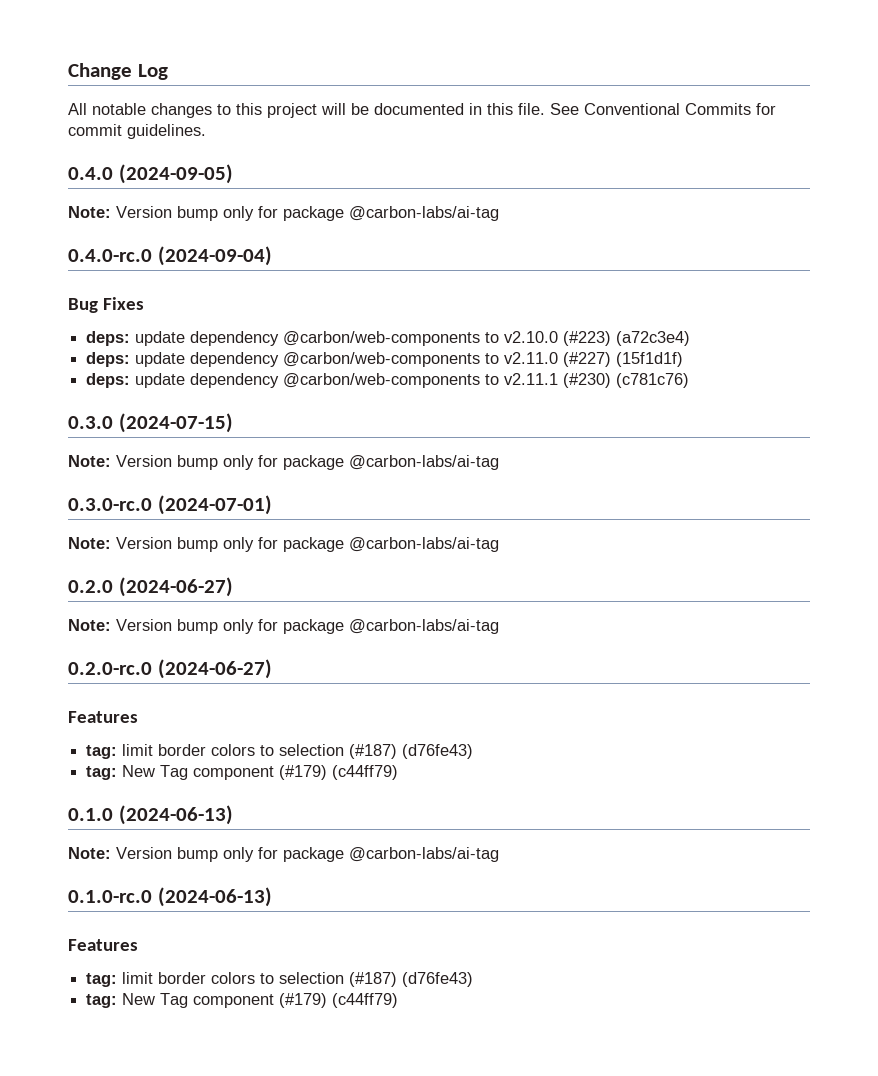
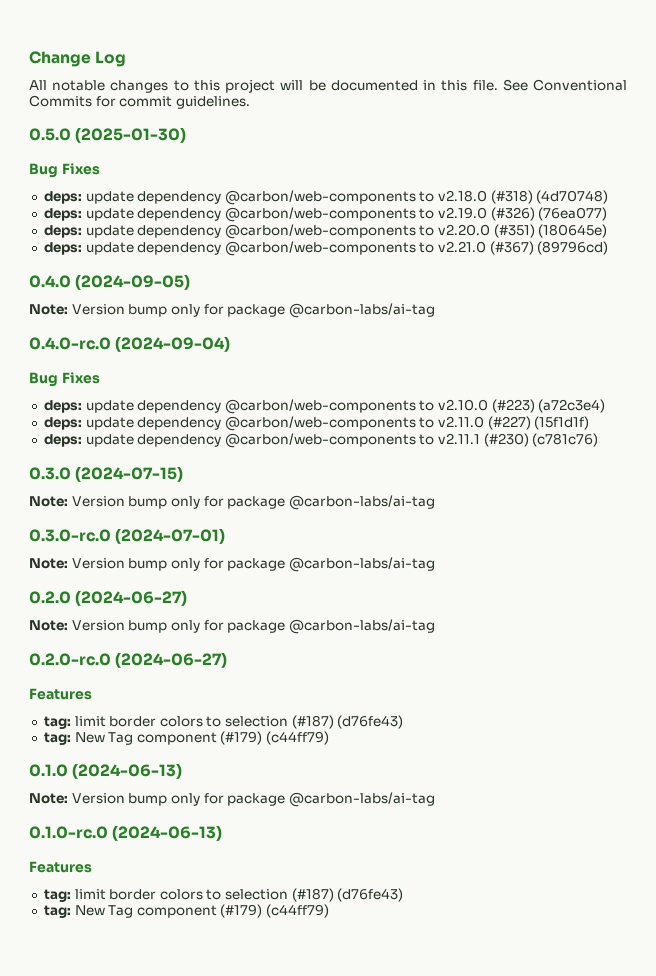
(206, 131) none -> [29,127,187,143] [29,163,100,178] [43,190,609,205] [43,207,608,222] [43,224,608,239] [43,241,609,256] // 0.5.0 (2025-01-30) // Bug Fixes // deps: update dependency @carbon/web-components to v2.18.0 (#318) (4d70748) // deps: update dependency @carbon/web-components to v2.19.0 (#326) (76ea077) // deps: update dependency @carbon/web-components to v2.20.0 (#351) (180645e) // deps: update dependency @carbon/web-components to v2.21.0 (#367) (89796cd)

